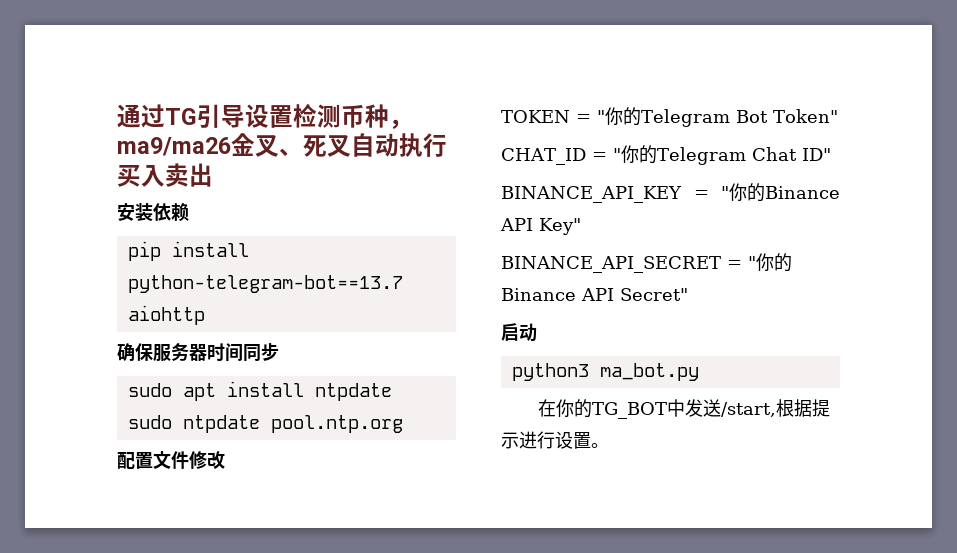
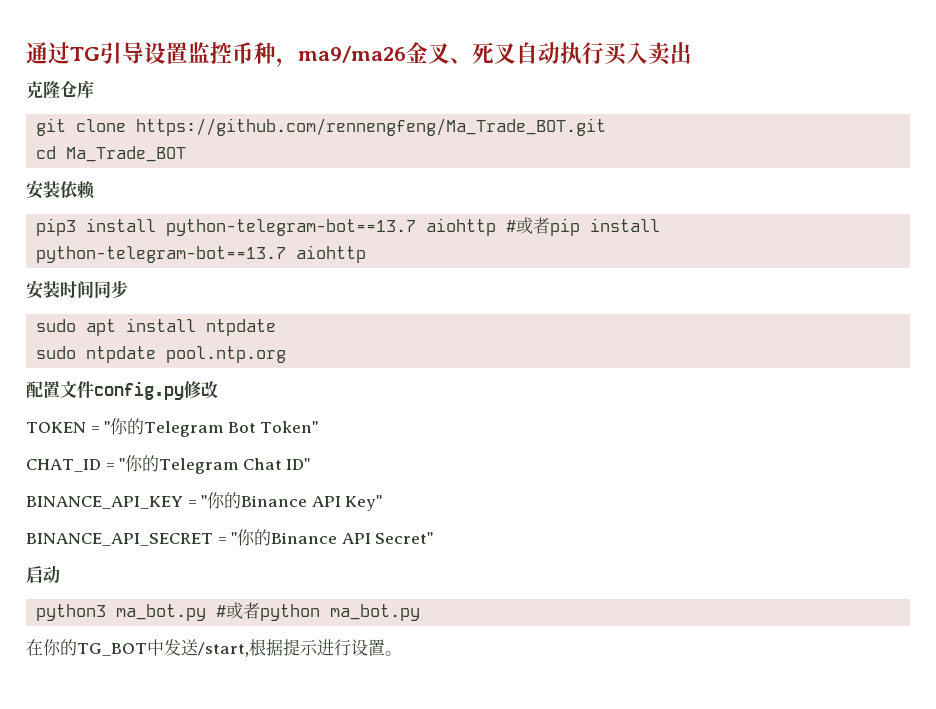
[293,103,341,128] 检测 -> [188,42,232,64] 监控
[117,203,189,222] 安装依赖 // -> [26,80,94,99] [36,118,607,136] [36,146,187,162] [26,180,95,199] [36,217,551,236] 克隆仓库 // git clone https://github.com/rennengfeng/Ma_Trade_BOT.git // cd Ma_Trade_BOT // 安装依赖 // pip3 install python-telegram-bot==13.7 aiohttp #或者
[117,343,207,362] 确保服务器 -> [26,280,60,299] 安装
(189, 460) none -> [94,381,184,400] config.py
(699, 372) none -> [216,602,421,621] #或者python ma_bot.py

